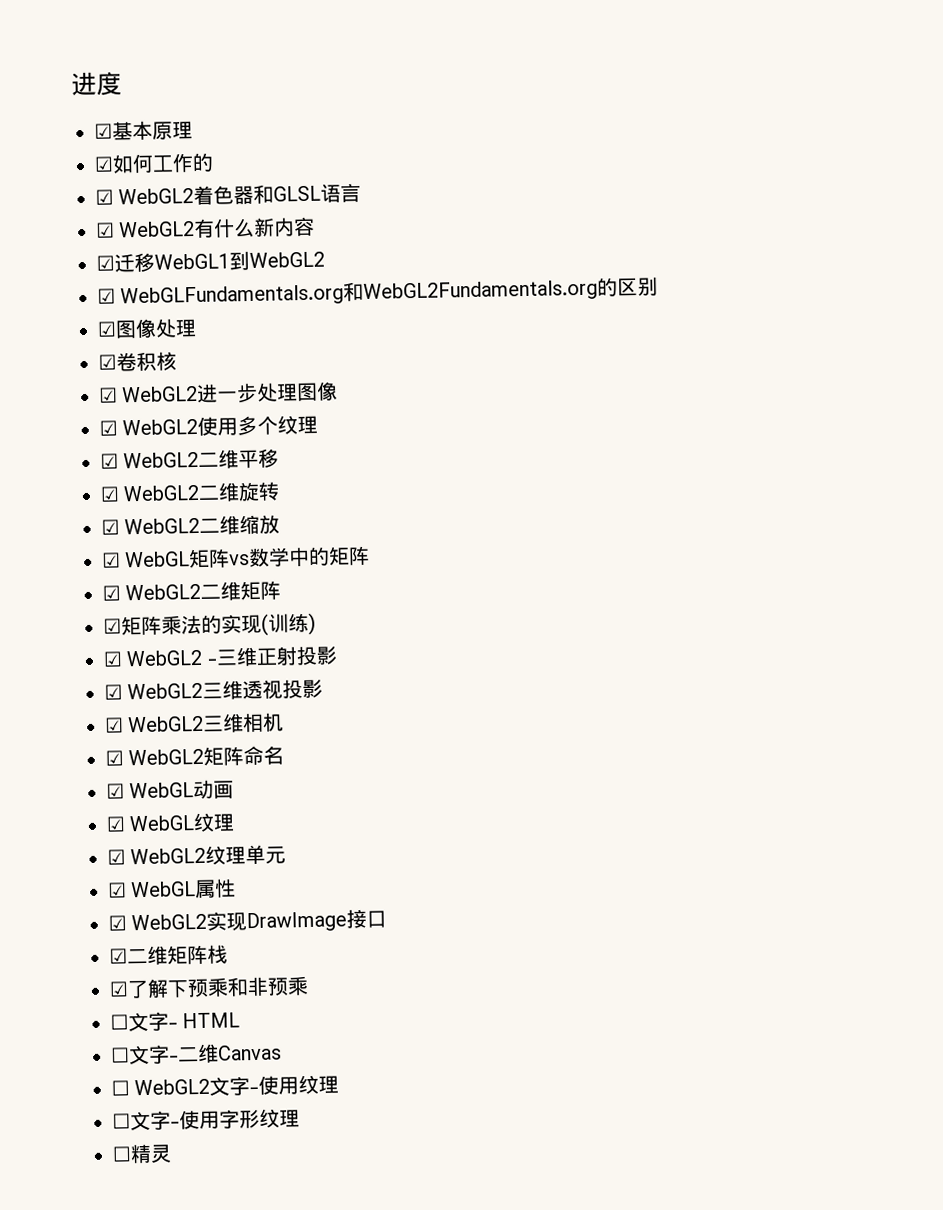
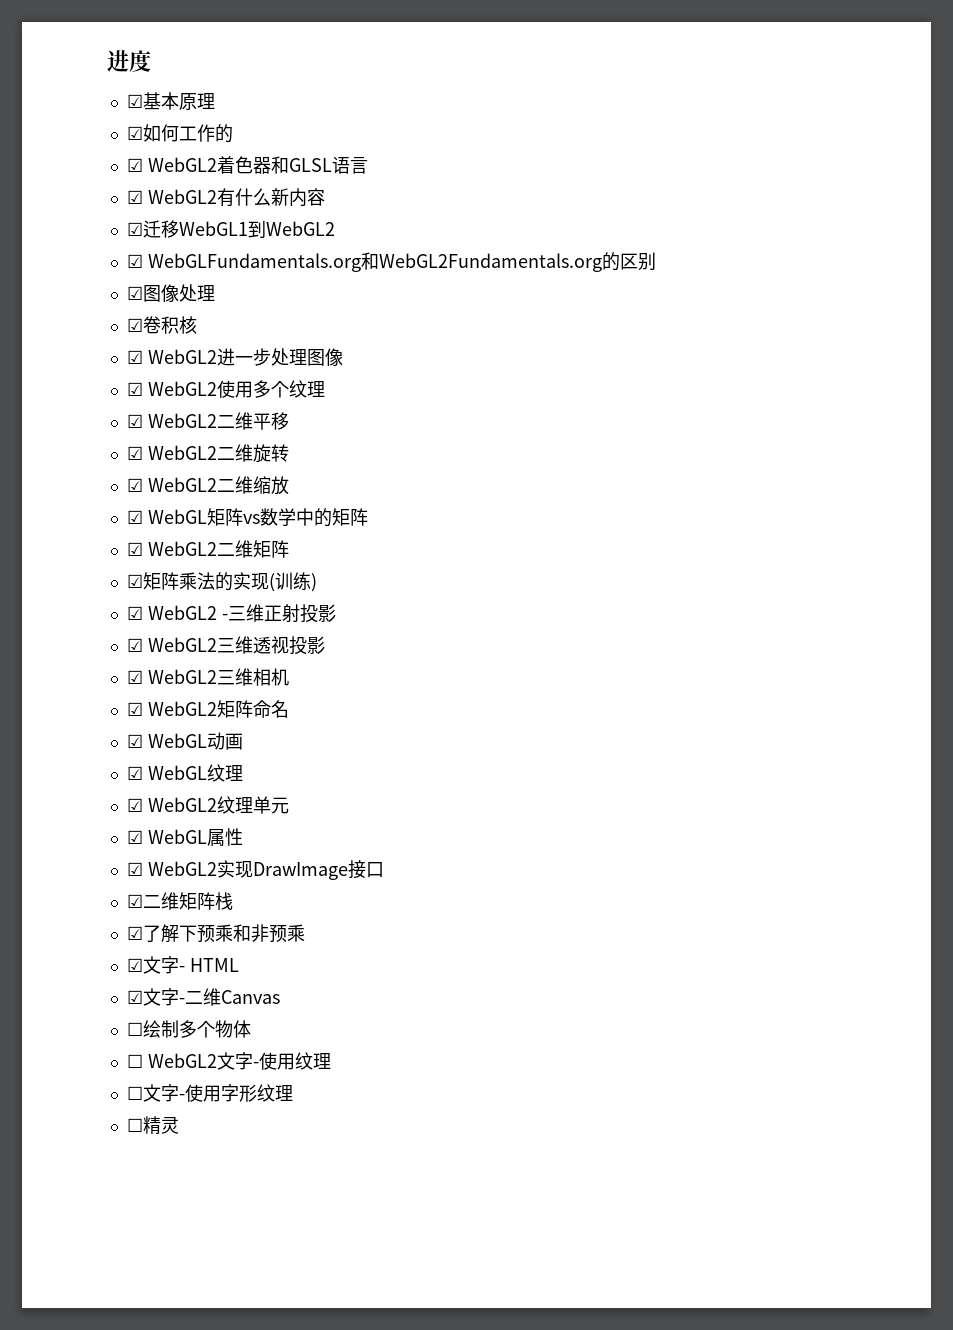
[110,1014,129,1030] ☐ -> [126,958,143,972] ☑
[110,1047,130,1063] ☐ -> [126,990,143,1004] ☑
(282, 1052) none -> [126,1020,251,1038] // ☐绘制多个物体

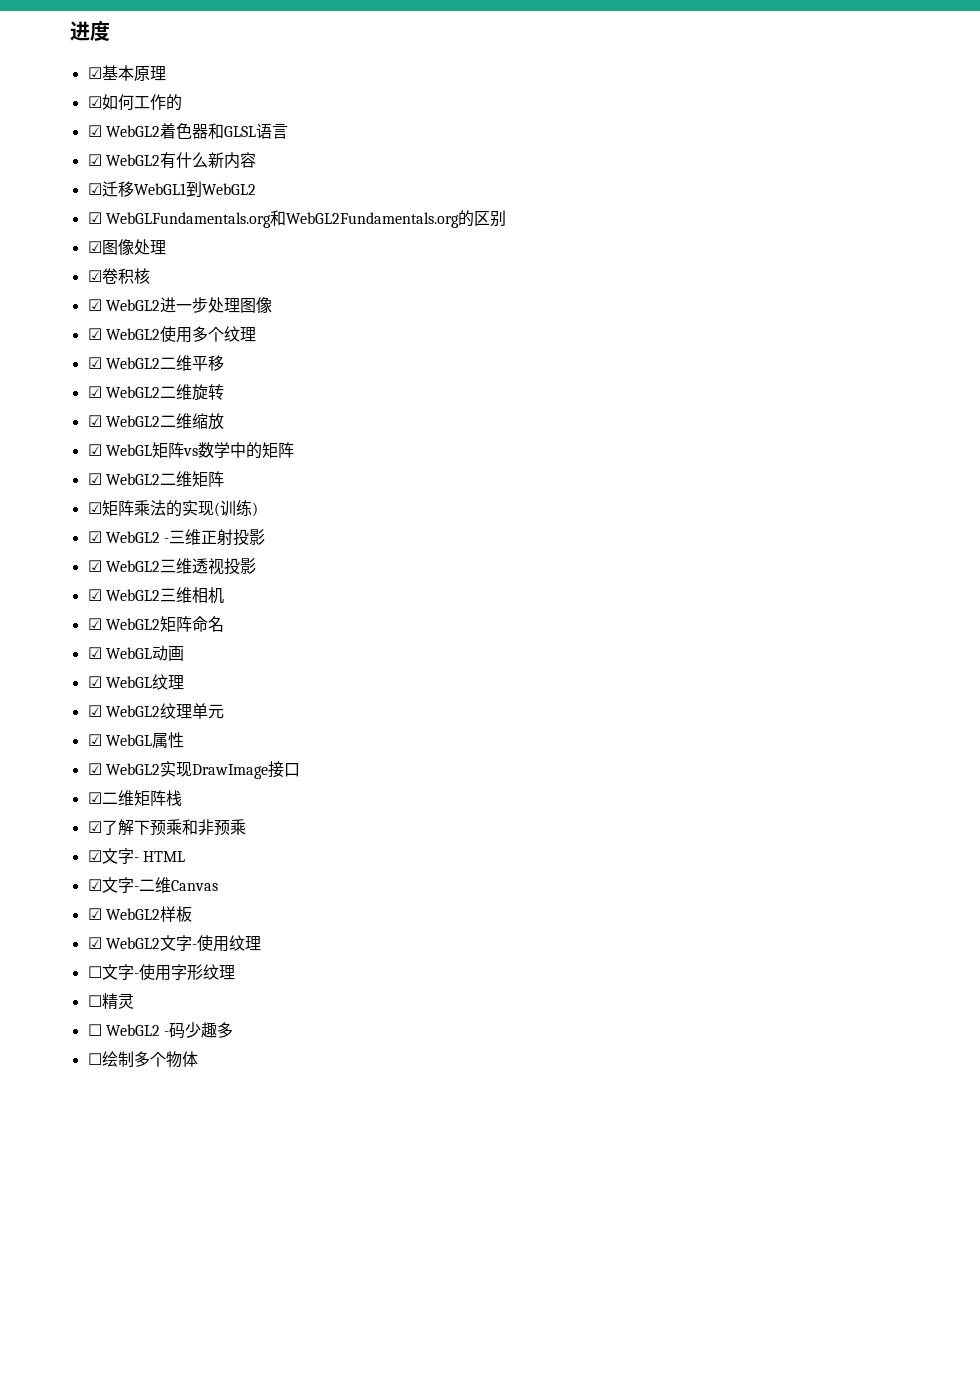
[126,1020,251,1038] [126,1054,143,1068] ☐绘制多个物体 // ☐ -> [87,906,192,922] [87,937,102,949] ☑ WebGL2样板 // ☑
(179, 1125) none -> [87,1022,234,1039] [87,1051,198,1068] // ☐ WebGL2 -码少趣多 // ☐绘制多个物体

